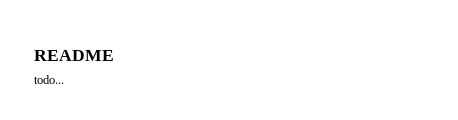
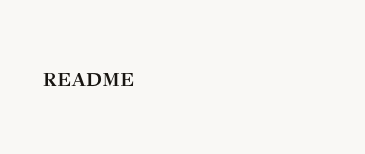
[34,75,64,84] // todo... -> (134, 80) none

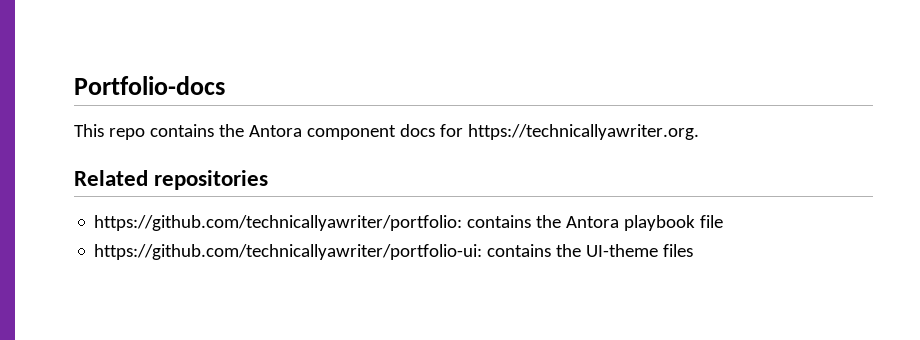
[43,73,134,87] README -> [74,76,225,95] [74,124,699,140] [74,170,269,190] [94,215,724,231] [94,244,694,260] Portfolio-docs // This repo contains the Antora component docs for https://technicallyawriter.org. // Related repositories // https://github.com/technicallyawriter/portfolio: contains the Antora playbook file // https://github.com/technicallyawriter/portfolio-ui: contains the UI-theme files

